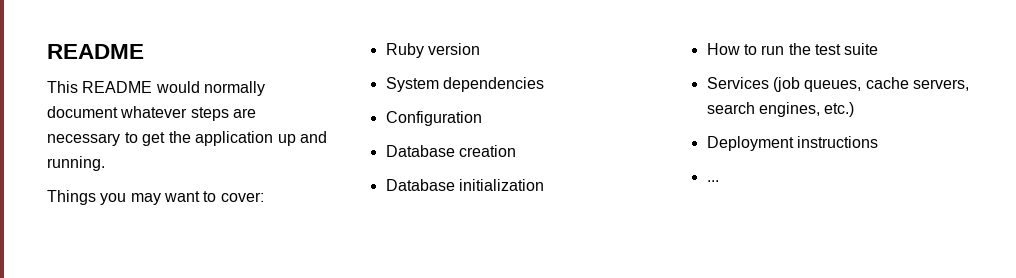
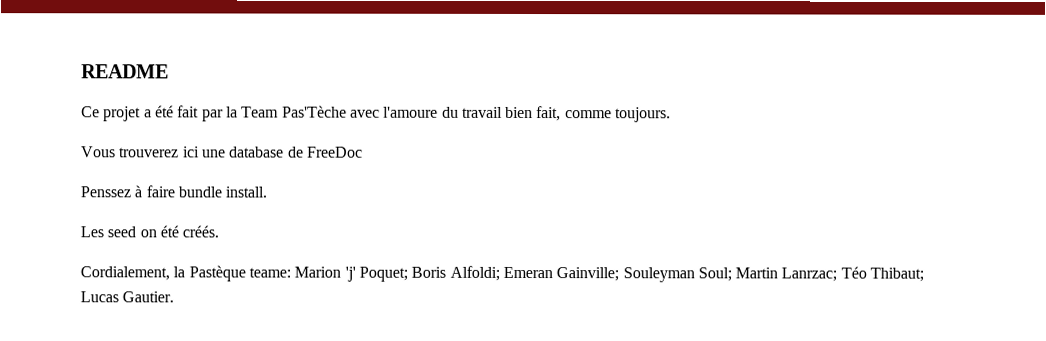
[47,81,265,96] [47,106,256,121] [47,131,327,146] [47,156,105,171] [47,190,264,205] [385,43,480,58] [385,77,544,92] [385,111,482,126] [385,145,516,157] [385,179,544,191] [706,43,879,55] [706,77,969,92] [706,102,855,117] [706,136,878,151] [706,180,719,182] This README would normally document whatever steps are necessary to get the application up and running. // Things you may want to cover: // Ruby version // System dependencies // Configuration // Database creation // Database initialization // How to run the test suite // Services (job queues, cache servers, search engines, etc.) // Deployment instructions // ... -> [81,105,672,123] [81,146,363,158] [80,185,268,198] [80,225,220,238] [80,265,925,283] [80,291,175,303] Ce projet a été fait par la Team Pas'Tèche avec l'amoure du travail bien fait, comme toujours. // Vous trouverez ici une database de FreeDoc // Penssez à faire bundle install. // Les seed on été créés. // Cordialement, la Pastèque teame: Marion 'j' Poquet; Boris Alfoldi; Emeran Gainville; Souleyman Soul; Martin Lanrzac; Téo Thibaut; Lucas Gautier.

